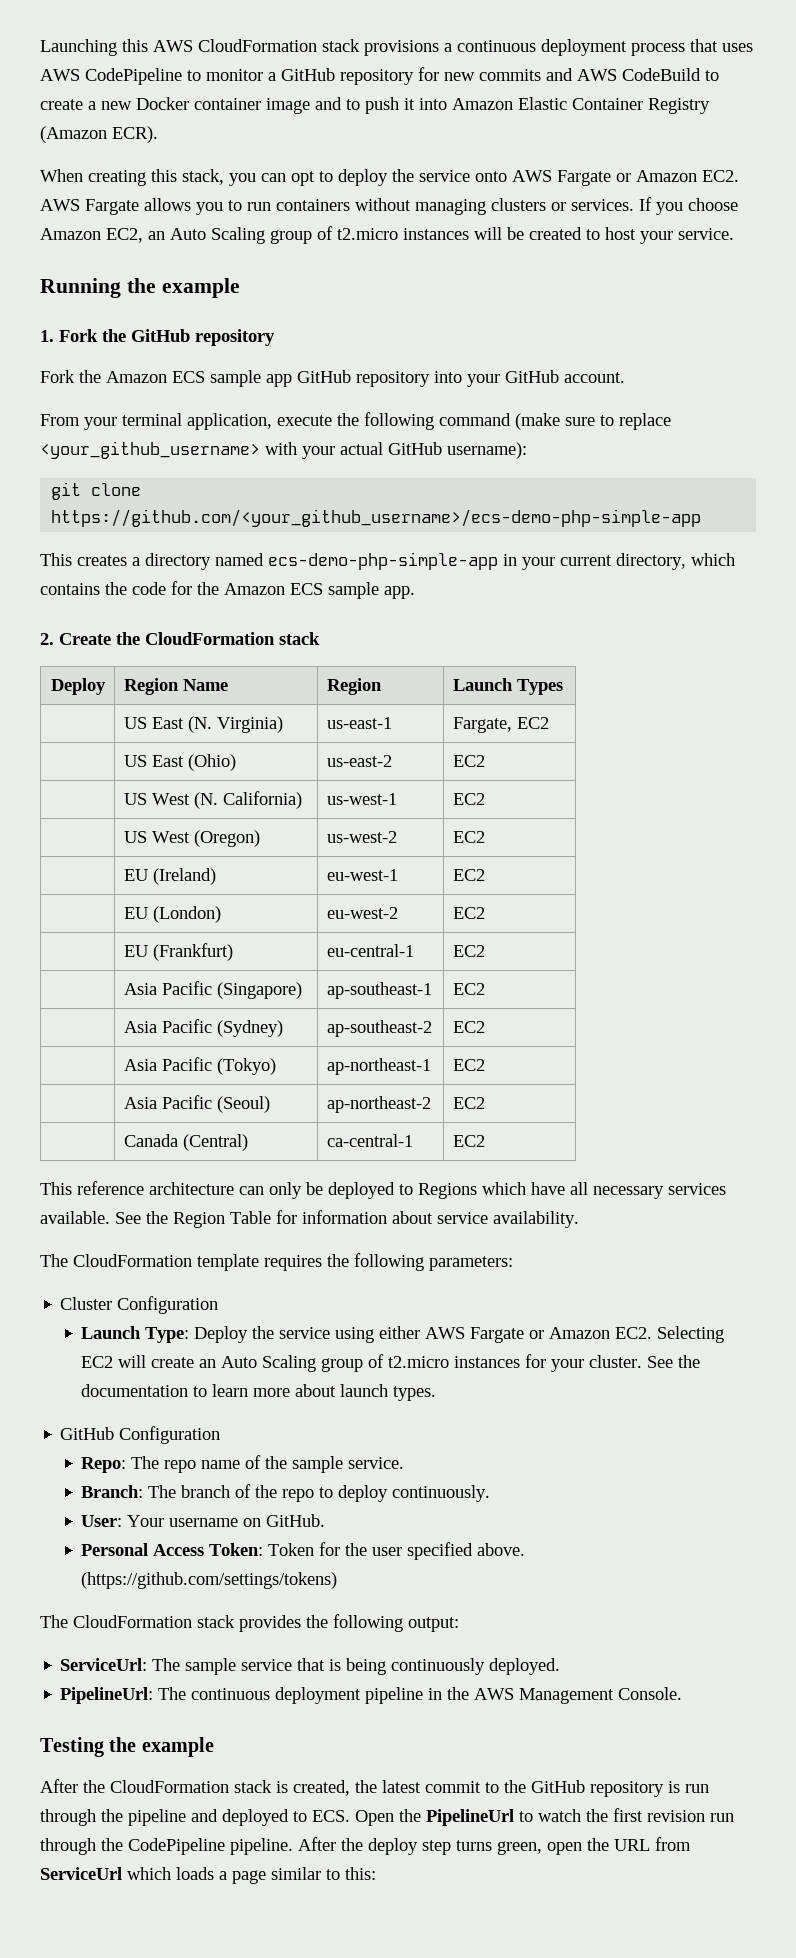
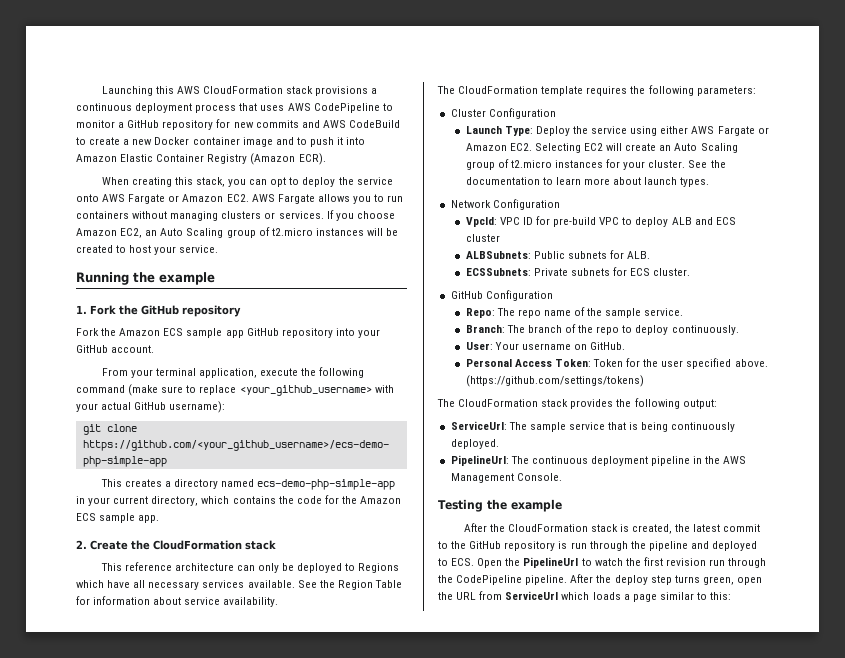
[50,678,106,695] [123,678,228,695] [326,678,382,695] [452,678,563,695] [123,716,283,733] [326,717,392,729] [452,717,549,733] [123,754,236,771] [326,755,392,767] [452,755,485,767] [123,791,302,809] [326,793,397,805] [452,793,485,805] [123,830,260,847] [326,831,397,843] [452,831,485,843] [123,868,216,885] [326,869,398,881] [452,869,485,881] [123,906,221,923] [326,907,398,919] [452,907,485,919] [123,943,233,961] [326,944,414,957] [452,945,485,957] [123,981,302,999] [326,982,432,999] [452,983,485,995] [123,1019,283,1037] [326,1020,432,1037] [452,1021,485,1033] [123,1057,276,1075] [326,1058,431,1075] [452,1059,485,1071] [123,1095,270,1113] [326,1096,431,1113] [452,1097,485,1109] [123,1134,248,1151] [326,1134,413,1147] [452,1135,485,1147] // Deploy | Region Name | Region | Launch Types // | US East (N. Virginia) | us-east-1 | Fargate, EC2 // | US East (Ohio) | us-east-2 | EC2 // | US West (N. California) | us-west-1 | EC2 // | US West (Oregon) | us-west-2 | EC2 // | EU (Ireland) | eu-west-1 | EC2 // | EU (London) | eu-west-2 | EC2 // | EU (Frankfurt) | eu-central-1 | EC2 // | Asia Pacific (Singapore) | ap-southeast-1 | EC2 // | Asia Pacific (Sydney) | ap-southeast-2 | EC2 // | Asia Pacific (Tokyo) | ap-northeast-1 | EC2 // | Asia Pacific (Seoul) | ap-northeast-2 | EC2 // | Canada (Central) | ca-central-1 | EC2 -> (276, 545) none
(437, 1393) none -> [450,199,560,210] [465,216,736,227] [465,234,500,242] [465,250,651,259] [465,267,691,276] // Network Configuration // VpcId: VPC ID for pre-build VPC to deploy ALB and ECS cluster // ALBSubnets: Public subnets for ALB. // ECSSubnets: Private subnets for ECS cluster.

